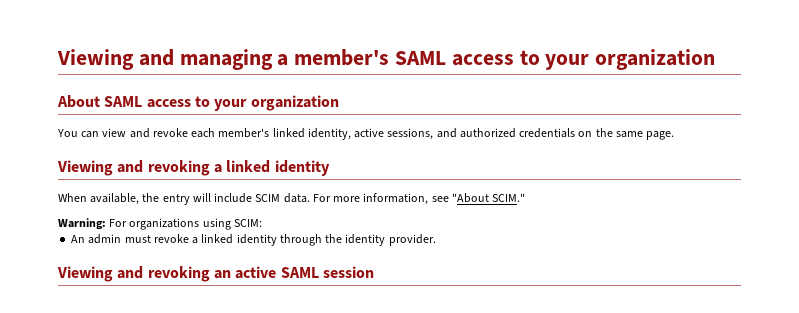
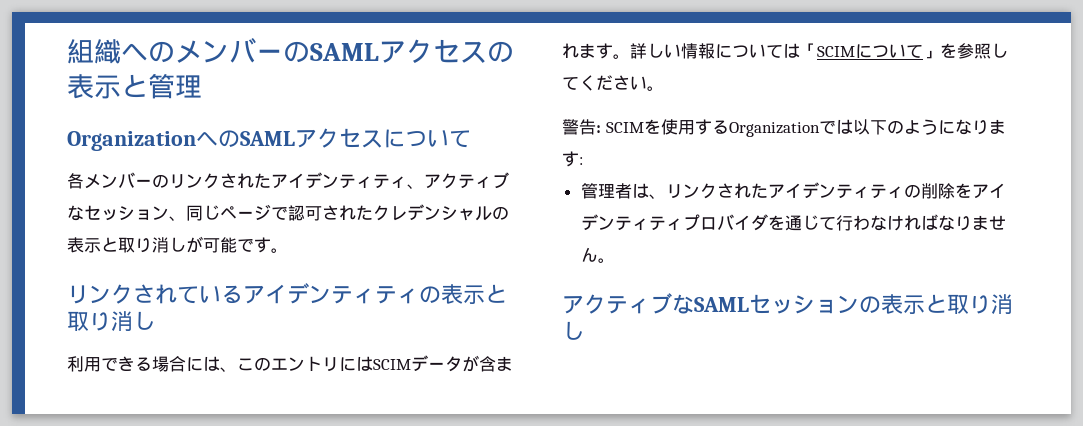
[57,49,716,70] [57,95,339,111] [57,128,675,140] [57,160,330,176] [58,193,526,205] [58,218,262,230] [71,234,436,246] [57,266,374,282] Viewing and managing a member's SAML access to your organization // About SAML access to your organization // You can view and revoke each member's linked identity, active sessions, and authorized credentials on the same page. // Viewing and revoking a linked identity // When available, the entry will include SCIM data. For more information, see "About SCIM." // Warning: For organizations using SCIM: // An admin must revoke a linked identity through the identity provider. // Viewing and revoking an active SAML session -> [67,38,514,64] [67,73,202,99] [67,128,471,151] [67,172,509,189] [67,204,509,221] [67,236,288,253] [67,283,507,304] [67,311,155,331] [67,355,513,372] [562,43,1008,59] [562,75,664,91] [562,119,1006,137] [562,151,583,167] [580,182,1006,199] [580,214,1006,231] [580,247,615,263] [562,293,1013,314] [562,321,584,340] 組織へのメンバーのSAMLアクセスの表示と管理 // OrganizationへのSAMLアクセスについて // 各メンバーのリンクされたアイデンティティ、アクティブなセッション、同じページで認可されたクレデンシャルの表示と取り消しが可能です。 // リンクされているアイデンティティの表示と取り消し // 利用できる場合には、このエントリにはSCIMデータが含まれます。詳しい情報については「SCIMについて」を参照してください。 // 警告: SCIMを使用するOrganizationでは以下のようになります: // 管理者は、リンクされたアイデンティティの削除をアイデンティティプロバイダを通じて行わなければなりません。 // アクティブなSAMLセッションの表示と取り消し

